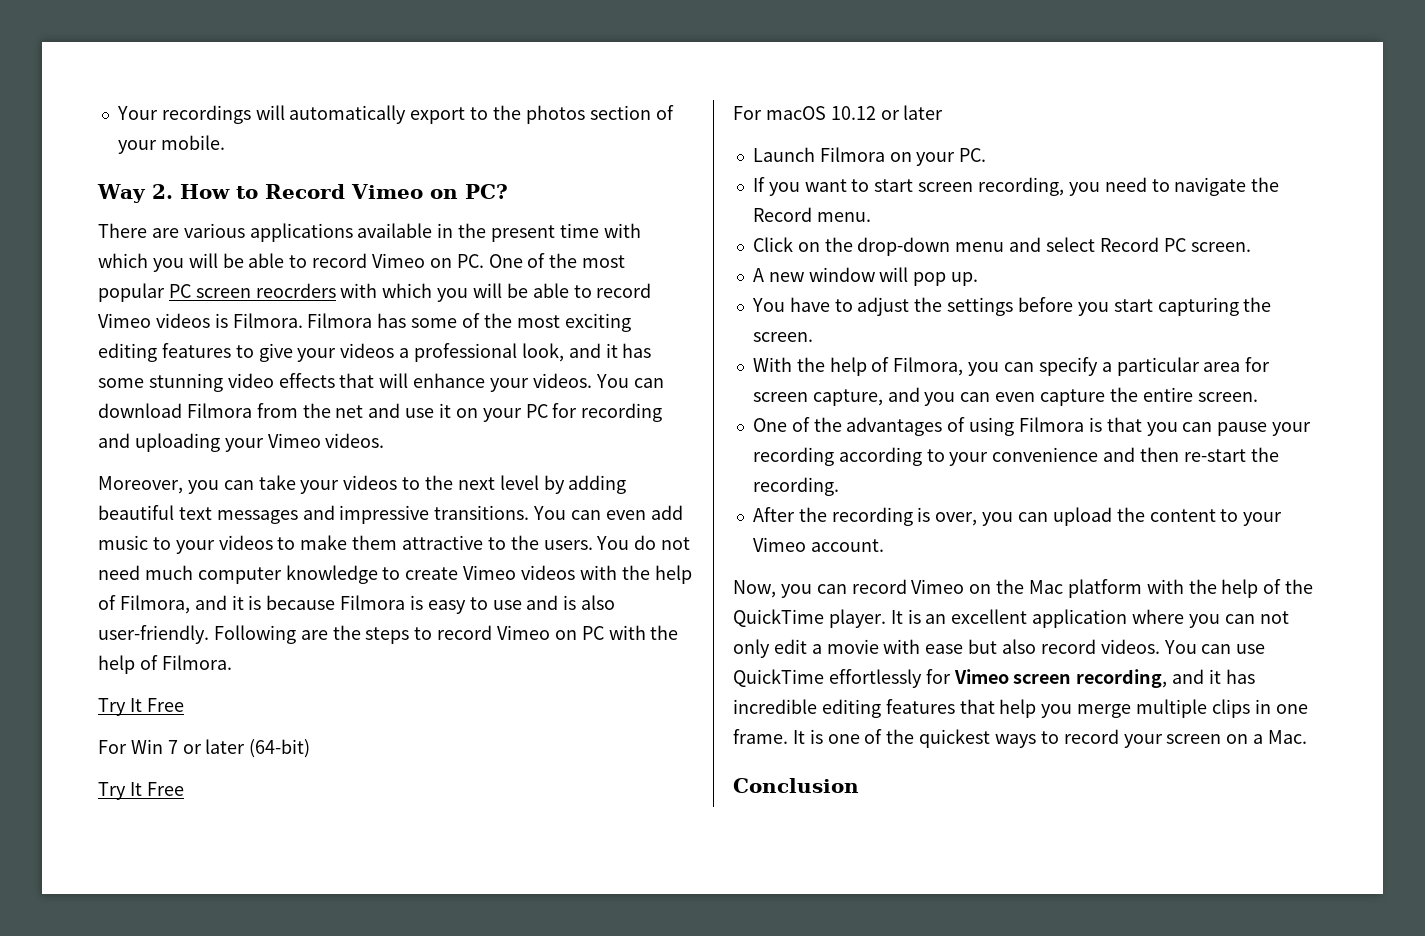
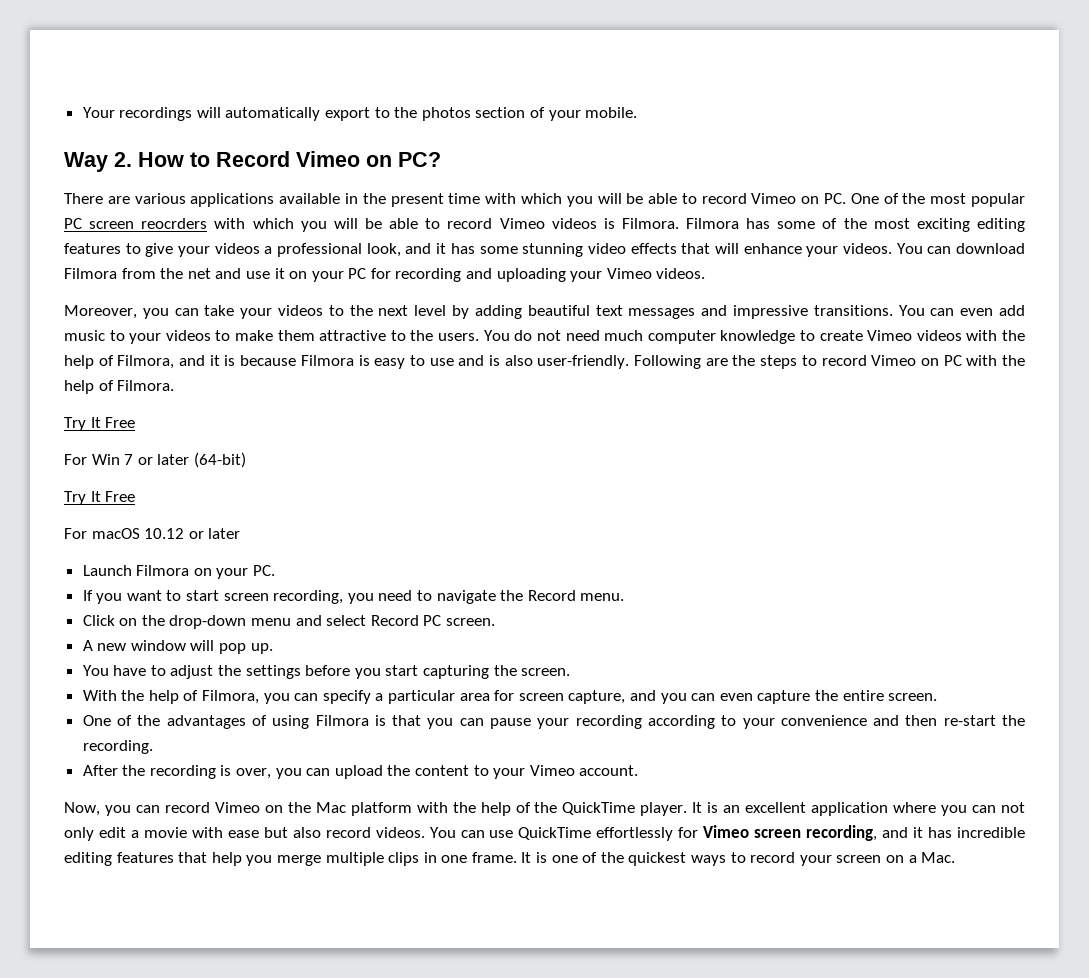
[733,778,859,793] // Conclusion -> (956, 857) none

